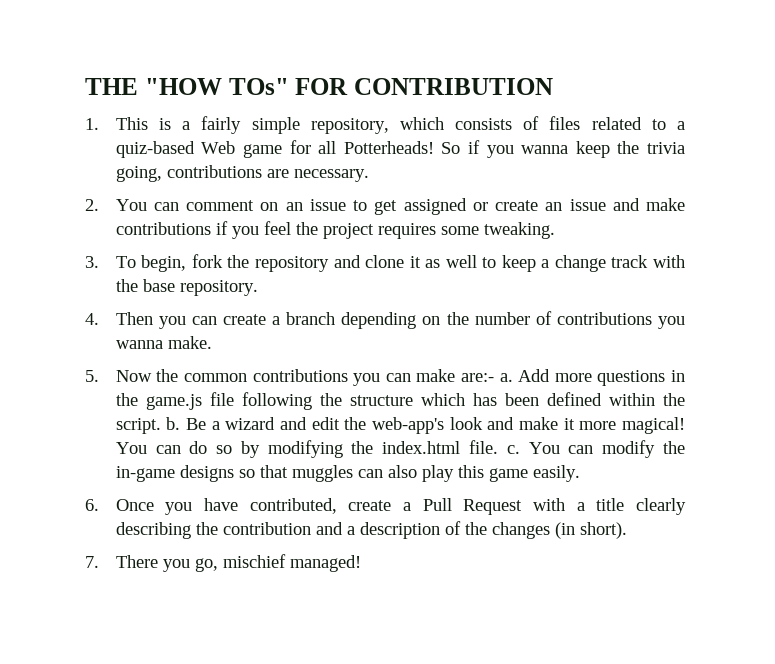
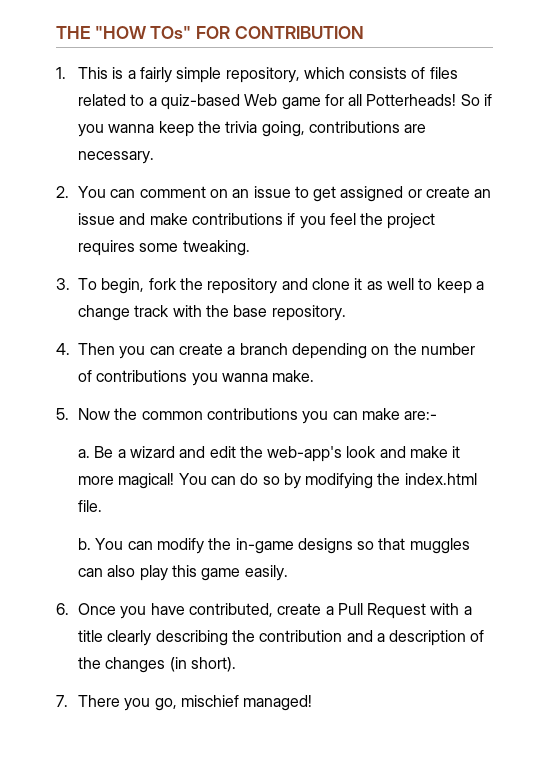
[499,369,686,386] [115,392,685,410] [115,417,181,434] a. Add more questions in the game.js file following the structure which has been defined within the script. b. -> [77,449,90,458] // a.
[506,445,520,454] c. -> [77,538,91,550] // b.

